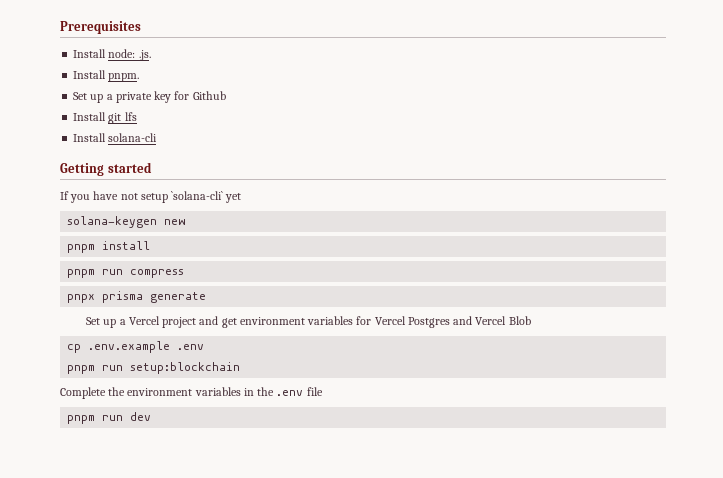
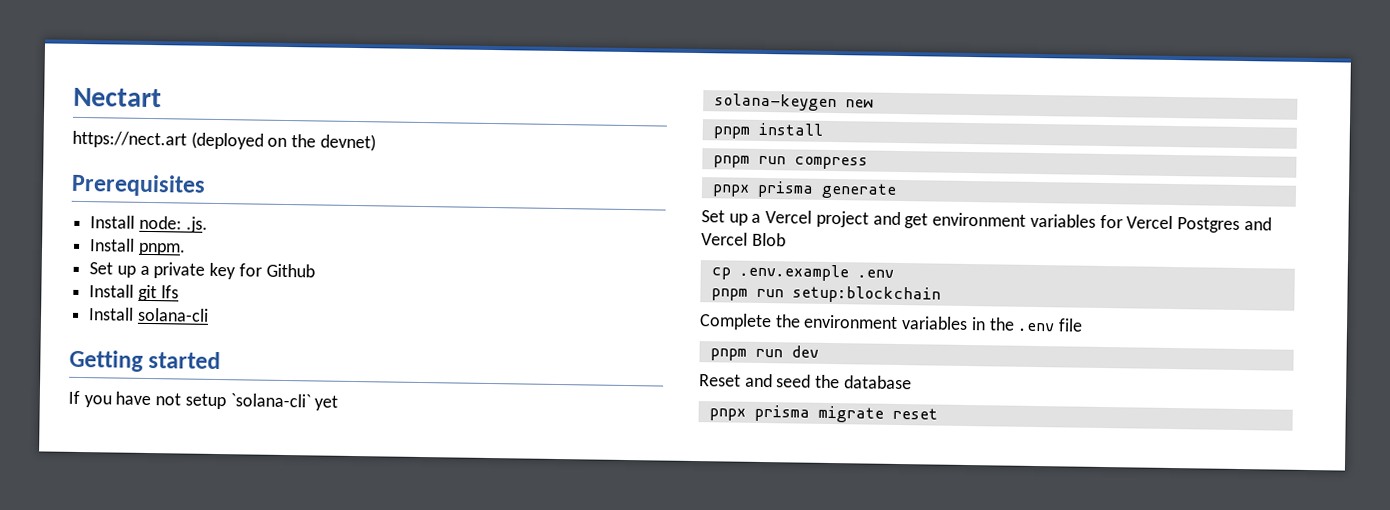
(60, 27) none -> [73,87,162,108] [72,130,376,152] Nectart // https://nect.art (deployed on the devnet) //
(152, 416) none -> [699,373,912,390] [708,404,938,423] // Reset and seed the database // pnpx prisma migrate reset

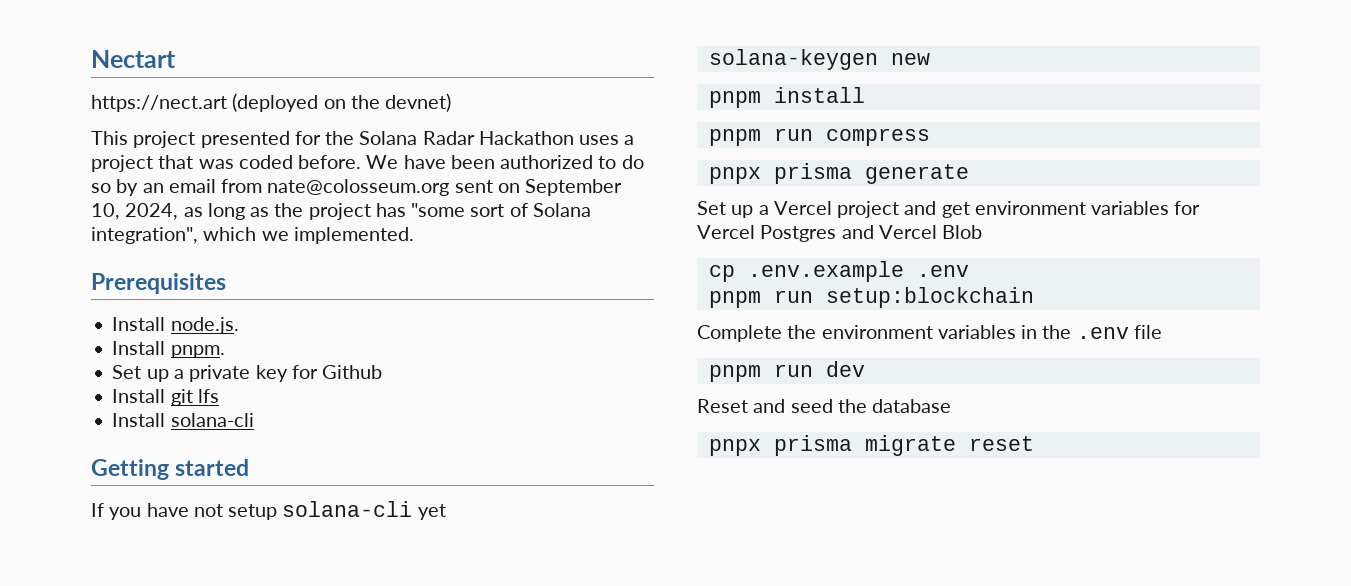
(376, 142) none -> [91,131,635,148] [91,155,644,172] [91,179,623,196] [91,203,591,220] [91,227,414,244] // This project presented for the Solana Radar Hackathon uses a project that was coded before. We have been authorized to do so by an email from nate@colosseum.org sent on September 10, 2024, as long as the project has "some sort of Solana integration", which we implemented.
[138,215,208,233] node: .js. -> [170,317,239,334] node.js.
[229,393,311,408] `solana-cli` -> [282,501,413,517] solana-cli

